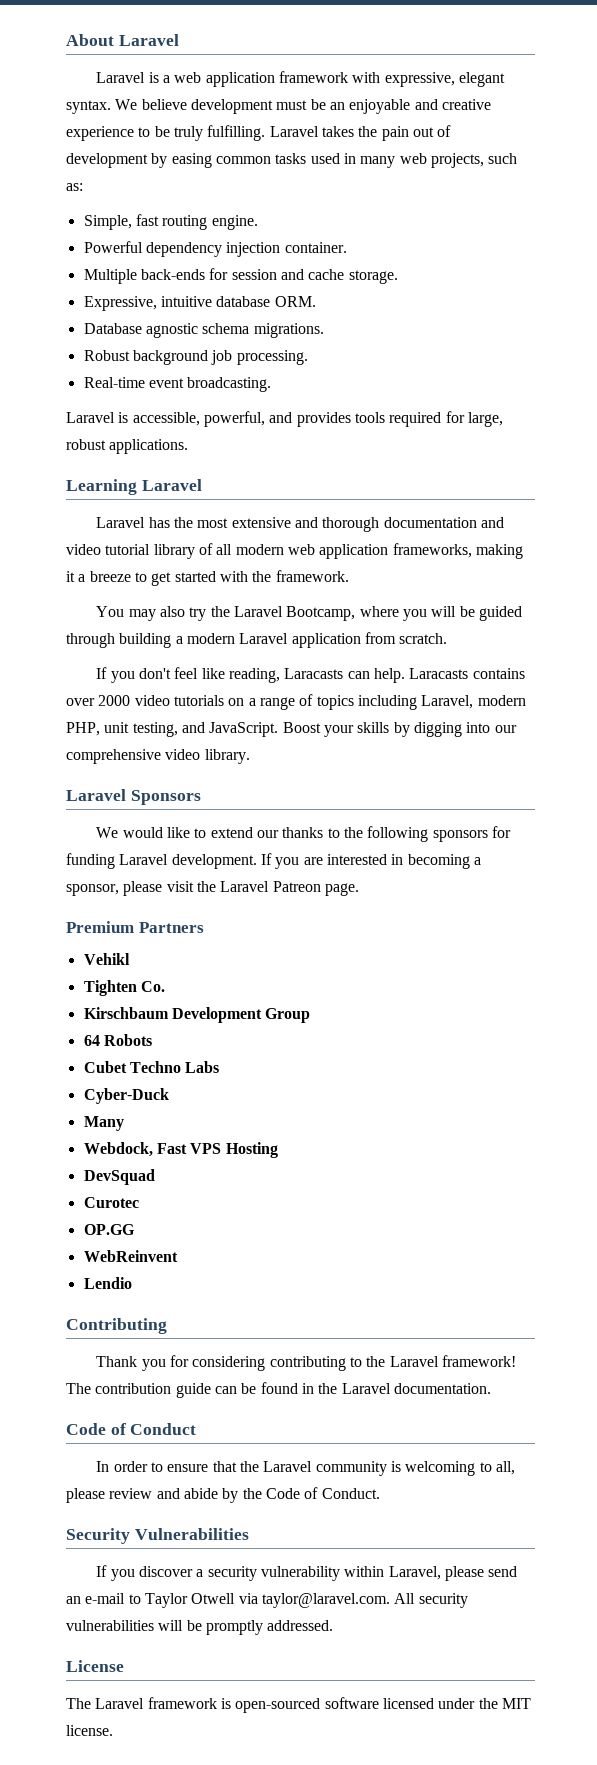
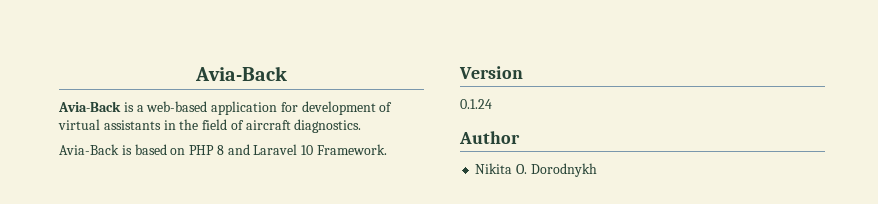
[66,34,179,46] [96,71,505,87] [66,99,491,114] [66,125,452,141] [66,153,518,168] [66,183,83,191] [83,214,258,230] [83,241,347,257] [83,268,398,284] [83,296,316,311] [83,323,324,338] [83,350,308,365] [83,377,272,392] [66,411,503,427] [66,439,189,454] [66,479,202,495] [96,517,504,532] [66,543,523,559] [66,570,349,586] [96,606,522,621] [66,632,448,648] [96,667,525,683] [66,694,526,710] [66,722,517,737] [66,749,250,764] [66,789,201,805] [96,826,511,842] [66,853,481,869] [66,881,359,896] [66,921,204,933] [83,953,130,965] [83,980,165,996] [83,1007,311,1023] [83,1034,152,1046] [83,1061,220,1073] [83,1088,169,1104] [83,1116,124,1131] [83,1142,278,1158] [83,1169,155,1185] [83,1197,139,1208] [83,1224,135,1235] [83,1250,178,1262] [83,1277,132,1289] [66,1318,167,1334] [96,1355,516,1371] [66,1382,491,1398] [66,1423,197,1435] [96,1461,515,1476] [66,1487,380,1503] [66,1528,249,1544] [96,1565,518,1581] [66,1593,468,1608] [66,1620,334,1635] [66,1660,124,1672] [66,1697,531,1713] [66,1725,113,1736] About Laravel // Laravel is a web application framework with expressive, elegant syntax. We believe development must be an enjoyable and creative experience to be truly fulfilling. Laravel takes the pain out of development by easing common tasks used in many web projects, such as: // Simple, fast routing engine. // Powerful dependency injection container. // Multiple back-ends for session and cache storage. // Expressive, intuitive database ORM. // Database agnostic schema migrations. // Robust background job processing. // Real-time event broadcasting. // Laravel is accessible, powerful, and provides tools required for large, robust applications. // Learning Laravel // Laravel has the most extensive and thorough documentation and video tutorial library of all modern web application frameworks, making it a breeze to get started with the framework. // You may also try the Laravel Bootcamp, where you will be guided through building a modern Laravel application from scratch. // If you don't feel like reading, Laracasts can help. Laracasts contains over 2000 video tutorials on a range of topics including Laravel, modern PHP, unit testing, and JavaScript. Boost your skills by digging into our comprehensive video library. // Laravel Sponsors // We would like to extend our thanks to the following sponsors for funding Laravel development. If you are interested in becoming a sponsor, please visit the Laravel Patreon page. // Premium Partners // Vehikl // Tighten Co. // Kirschbaum Development Group // 64 Robots // Cubet Techno Labs // Cyber-Duck // Many // Webdock, Fast VPS Hosting // DevSquad // Curotec // OP.GG // WebReinvent // Lendio // Contributing // Thank you for considering contributing to the Laravel framework! The contribution guide can be found in the Laravel documentation. // Code of Conduct // In order to ensure that the Laravel community is welcoming to all, please review and abide by the Code of Conduct. // Security Vulnerabilities // If you discover a security vulnerability within Laravel, please send an e-mail to Taylor Otwell via taylor@laravel.com. All security vulnerabilities will be promptly addressed. // License // The Laravel framework is open-sourced software licensed under the MIT license. -> [195,66,287,81] [58,101,393,115] [58,119,362,133] [59,144,388,155] [459,66,523,79] [460,99,492,109] [459,131,520,144] [475,163,597,177] Avia-Back // Avia-Back is a web-based application for development of virtual assistants in the field of aircraft diagnostics. // Avia-Back is based on PHP 8 and Laravel 10 Framework. // Version // 0.1.24 // Author // Nikita O. Dorodnykh

